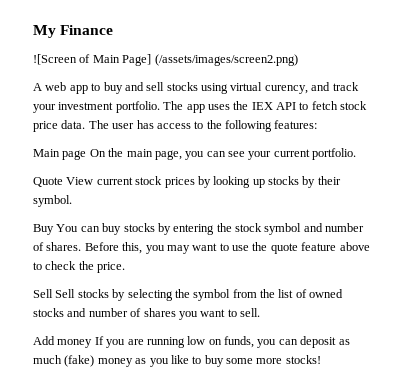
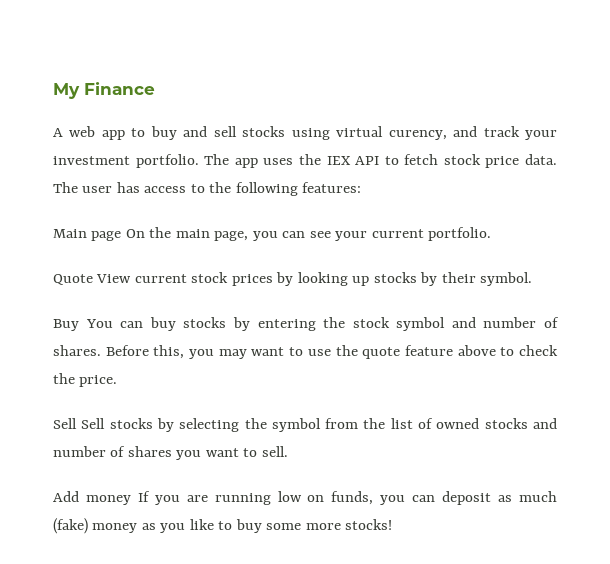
[33,54,298,66] // ![Screen of Main Page] (/assets/images/screen2.png) -> (155, 88) none

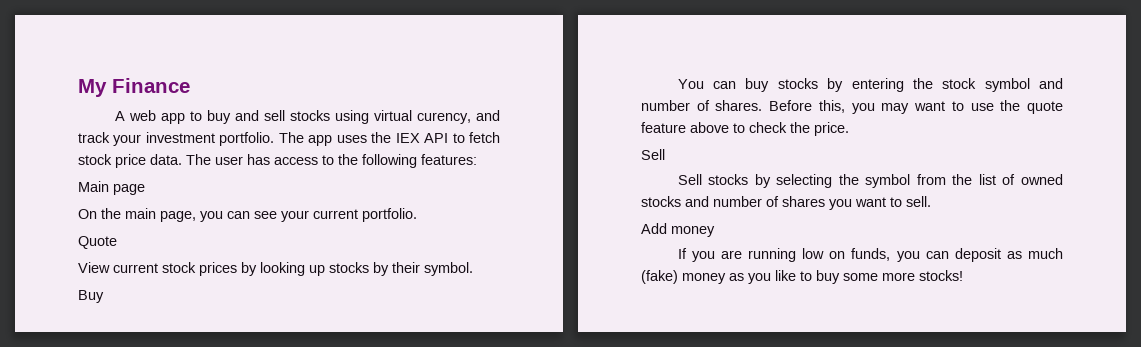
(122, 236) none -> (145, 189) //
(93, 279) none -> (117, 242) //
(79, 325) none -> (104, 296) //
(77, 423) none -> (665, 154) //
(131, 500) none -> (715, 231) //

